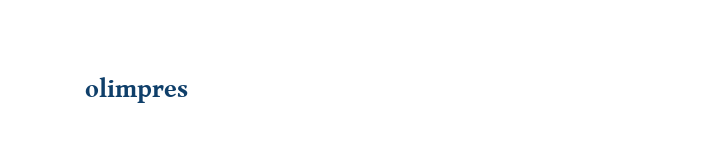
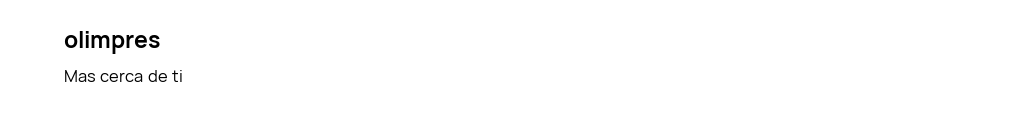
(188, 90) none -> [64,70,184,82] // Mas cerca de ti

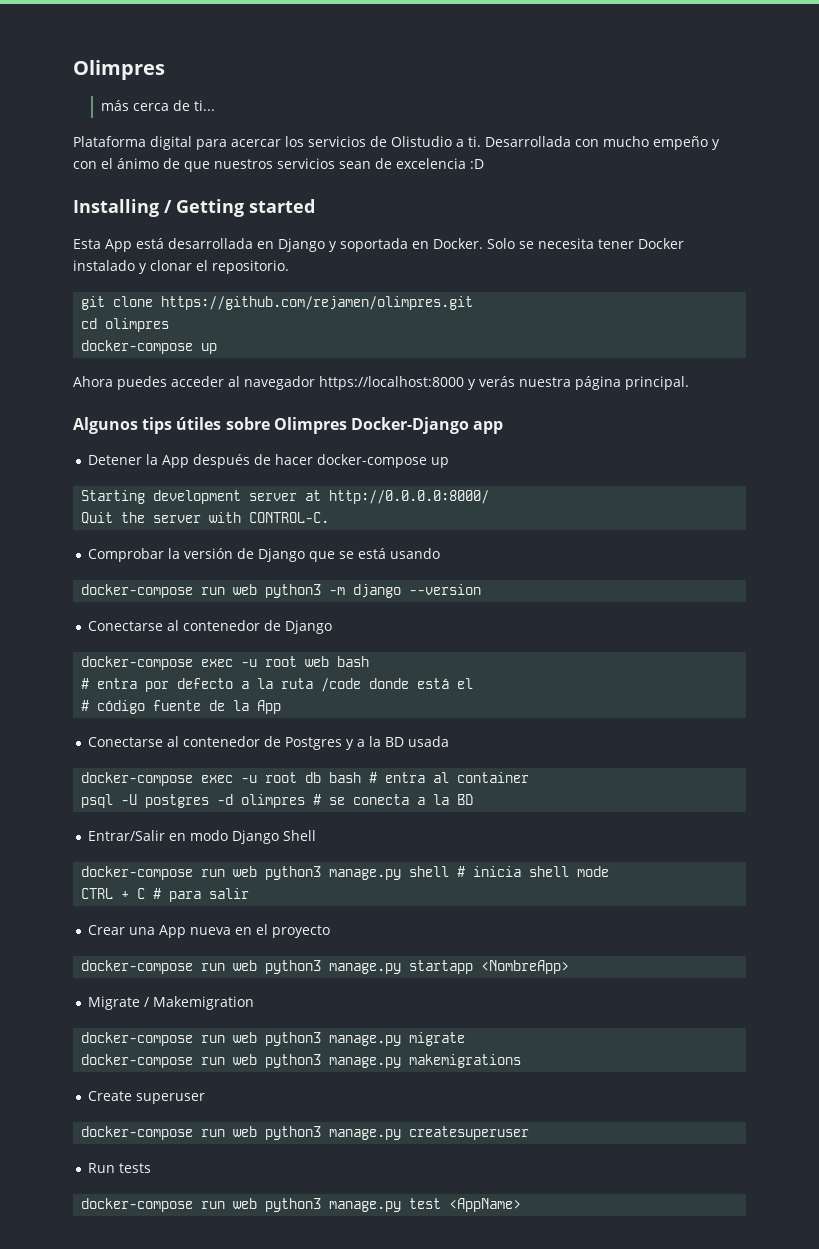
[64,31,160,54] [64,70,184,82] olimpres // Mas cerca de ti -> [73,60,165,80] [100,100,215,111] [73,136,720,150] [73,158,484,172] [73,199,315,217] [73,238,684,252] [73,260,289,274] [81,296,474,310] [81,318,170,332] [81,340,218,354] [73,376,689,390] [73,417,504,434] [88,454,450,468] [81,490,490,504] [81,512,330,524] [88,548,441,562] [81,584,482,598] [88,620,333,634] [81,656,370,670] [81,678,474,692] [81,700,282,714] [88,736,450,750] [81,772,530,786] [81,794,474,808] [88,830,317,844] [81,866,610,880] [81,888,250,902] [88,924,331,938] [81,960,570,974] [88,996,255,1010] [81,1032,466,1046] [81,1054,522,1068] [88,1091,206,1104] [81,1126,530,1140] [88,1163,152,1173] [81,1198,522,1212] Olimpres // más cerca de ti... // Plataforma digital para acercar los servicios de Olistudio a ti. Desarrollada con mucho empeño y con el ánimo de que nuestros servicios sean de excelencia :D // Installing / Getting started // Esta App está desarrollada en Django y soportada en Docker. Solo se necesita tener Docker instalado y clonar el repositorio. // git clone https://github.com/rejamen/olimpres.git // cd olimpres // docker-compose up // Ahora puedes acceder al navegador https://localhost:8000 y verás nuestra página principal. // Algunos tips útiles sobre Olimpres Docker-Django app // Detener la App después de hacer docker-compose up // Starting development server at http://0.0.0.0:8000/ // Quit the server with CONTROL-C. // Comprobar la versión de Django que se está usando // docker-compose run web python3 -m django --version // Conectarse al contenedor de Django // docker-compose exec -u root web bash // # entra por defecto a la ruta /code donde está el // # código fuente de la App // Conectarse al contenedor de Postgres y a la BD usada // docker-compose exec -u root db bash # entra al container // psql -U postgres -d olimpres # se conecta a la BD // Entrar/Salir en modo Django Shell // docker-compose run web python3 manage.py shell # inicia shell mode // CTRL + C # para salir // Crear una App nueva en el proyecto // docker-compose run web python3 manage.py startapp <NombreApp> // Migrate / Makemigration // docker-compose run web python3 manage.py migrate // docker-compose run web python3 manage.py makemigrations // Create superuser // docker-compose run web python3 manage.py createsuperuser // Run tests // docker-compose run web python3 manage.py test <AppName>

